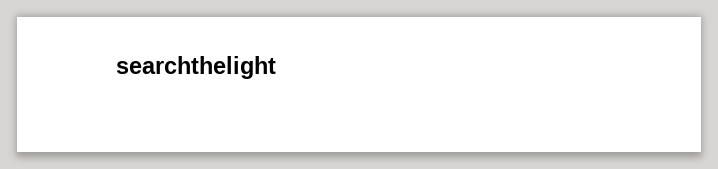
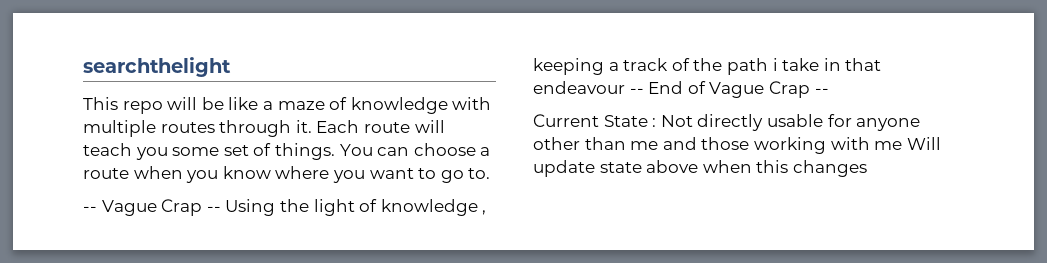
(276, 67) none -> [83,97,492,114] [83,120,445,137] [83,143,491,160] [83,166,491,183] [83,199,487,216] [533,58,882,75] [533,81,829,98] [533,114,921,131] [533,137,941,154] [533,160,867,177] // This repo will be like a maze of knowledge with multiple routes through it. Each route will teach you some set of things. You can choose a route when you know where you want to go to. // -- Vague Crap -- Using the light of knowledge , keeping a track of the path i take in that endeavour -- End of Vague Crap -- // Current State : Not directly usable for anyone other than me and those working with me Will update state above when this changes

